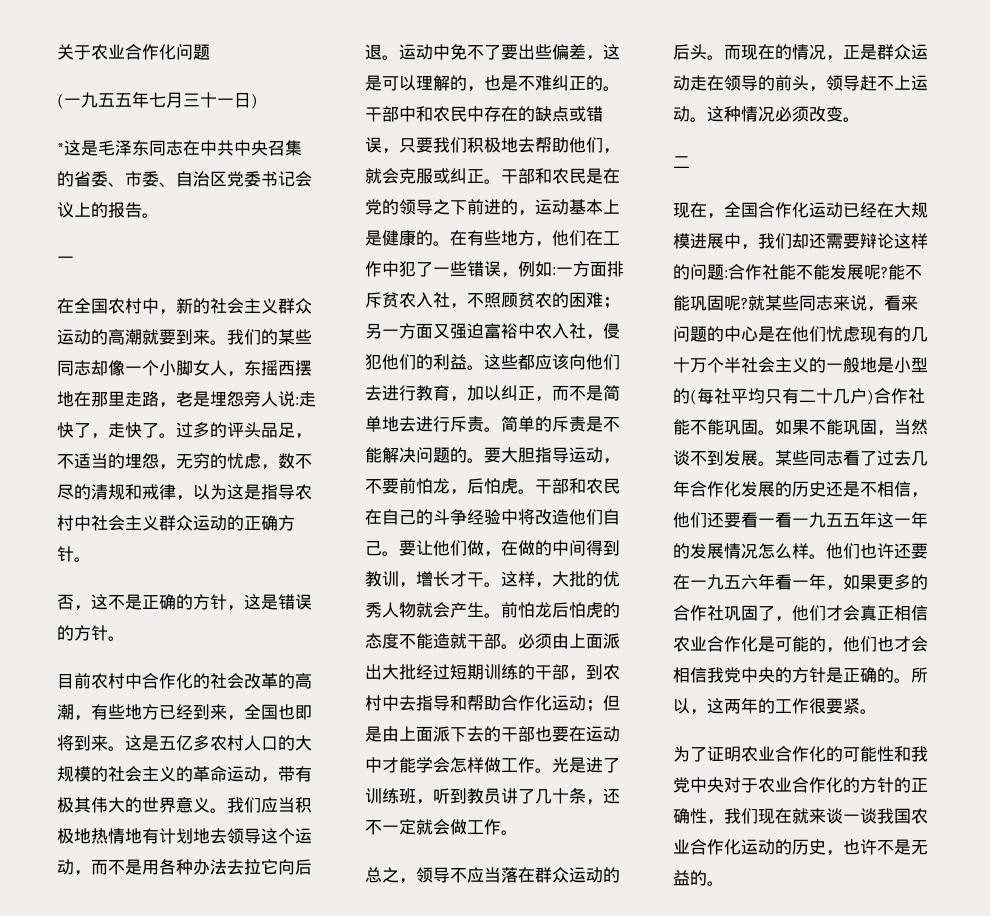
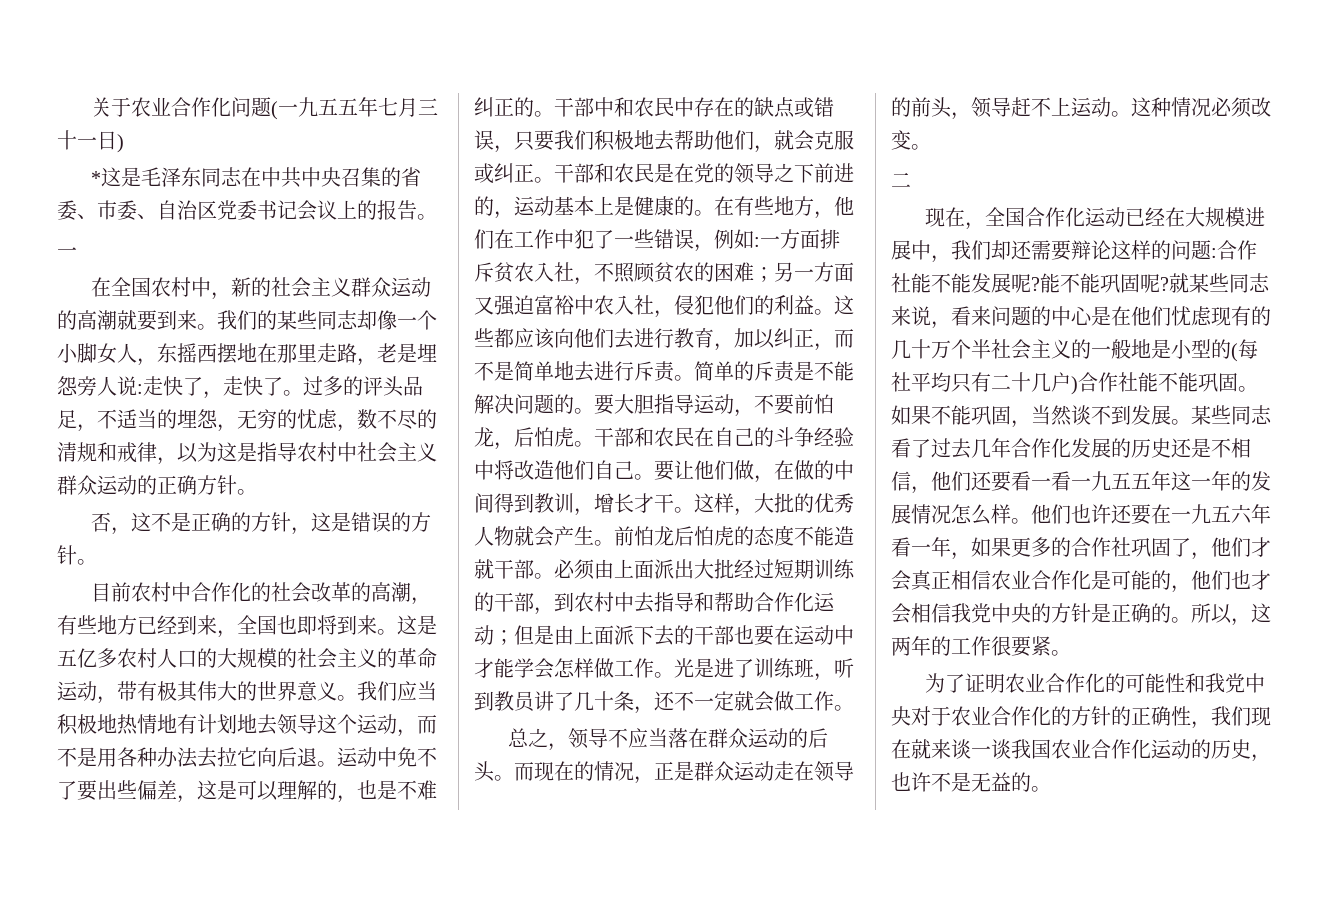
(210, 52) // -> (272, 107) none

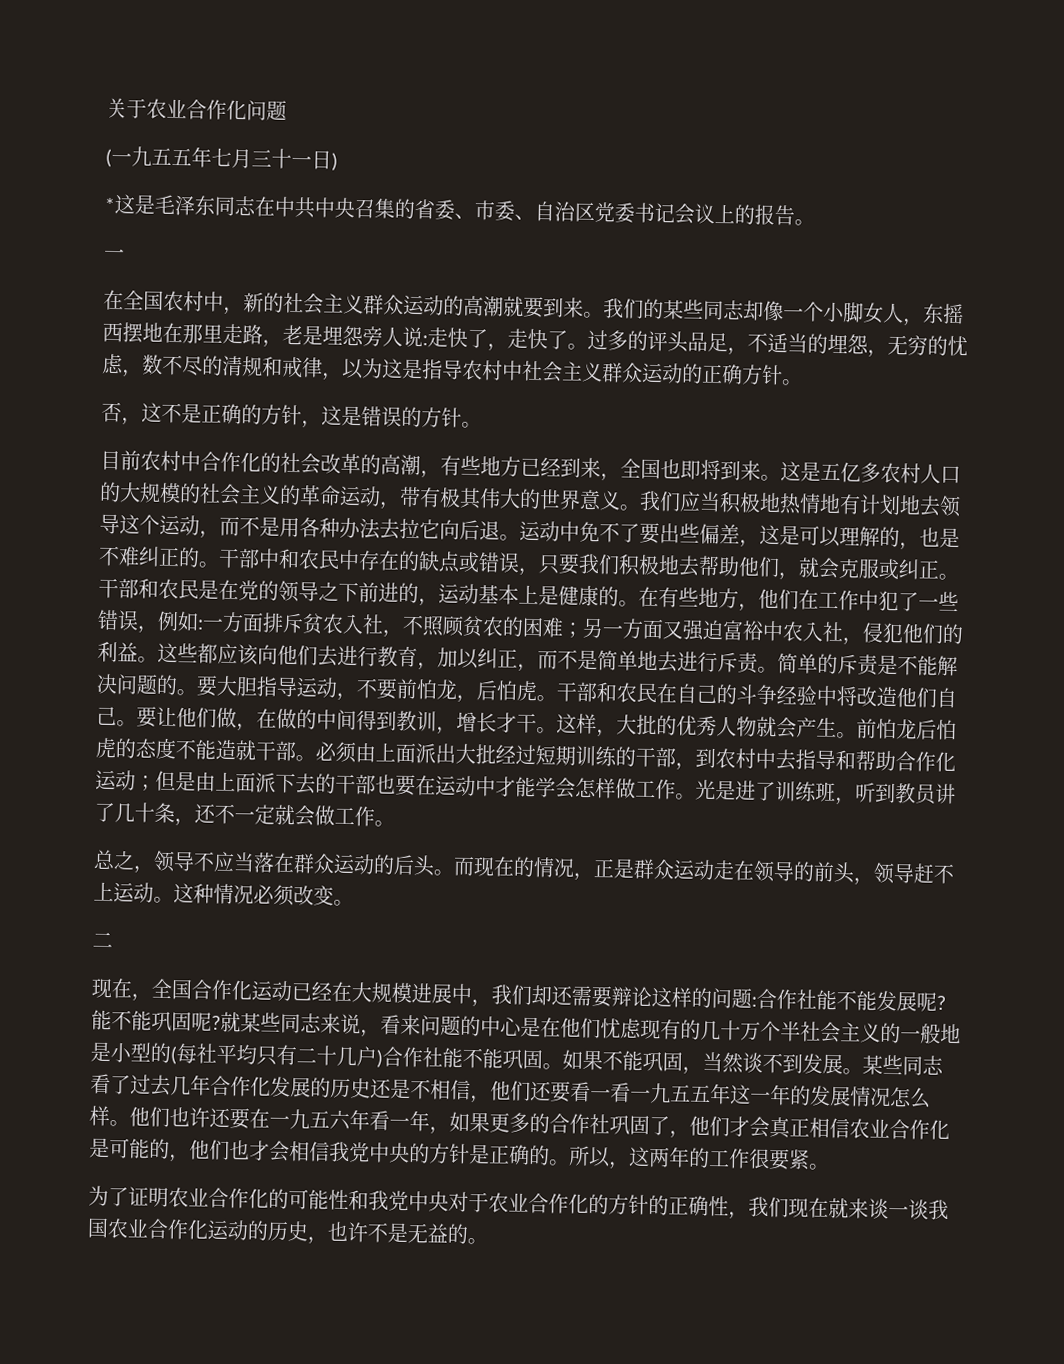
(272, 107) none -> (287, 110) //

